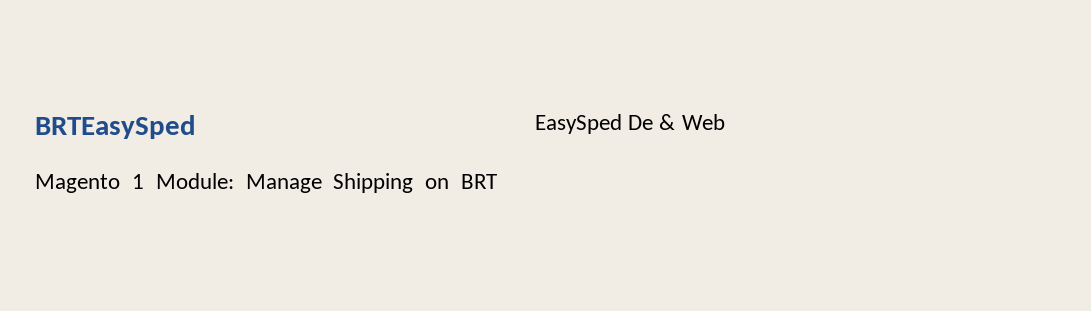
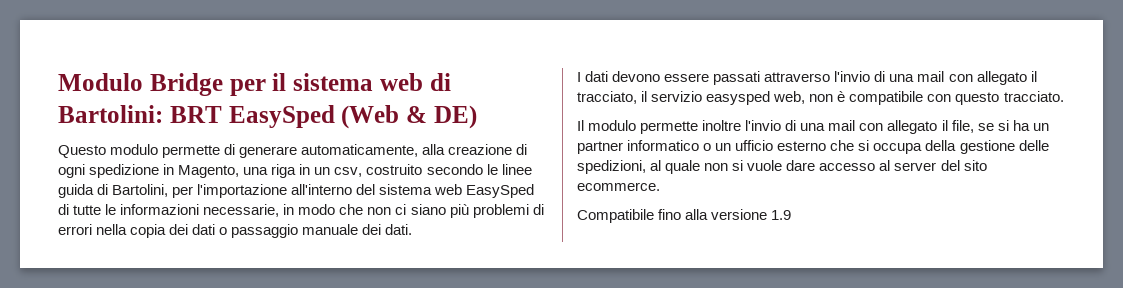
[35,115,196,139] [35,173,497,193] [535,114,725,134] BRTEasySped // Magento 1 Module: Manage Shipping on BRT EasySped De & Web -> [58,73,451,96] [58,105,477,129] [58,144,528,158] [58,164,532,178] [58,184,535,198] [58,204,544,218] [58,224,413,238] [577,71,1037,85] [577,91,1064,105] [577,120,1049,134] [577,140,1049,154] [577,160,987,174] [577,182,660,191] [577,209,792,223] Modulo Bridge per il sistema web di Bartolini: BRT EasySped (Web & DE) // Questo modulo permette di generare automaticamente, alla creazione di ogni spedizione in Magento, una riga in un csv, costruito secondo le linee guida di Bartolini, per l'importazione all'interno del sistema web EasySped di tutte le informazioni necessarie, in modo che non ci siano più problemi di errori nella copia dei dati o passaggio manuale dei dati. // I dati devono essere passati attraverso l'invio di una mail con allegato il tracciato, il servizio easysped web, non è compatibile con questo tracciato. // Il modulo permette inoltre l'invio di una mail con allegato il file, se si ha un partner informatico o un ufficio esterno che si occupa della gestione delle spedizioni, al quale non si vuole dare accesso al server del sito ecommerce. // Compatibile fino alla versione 1.9

